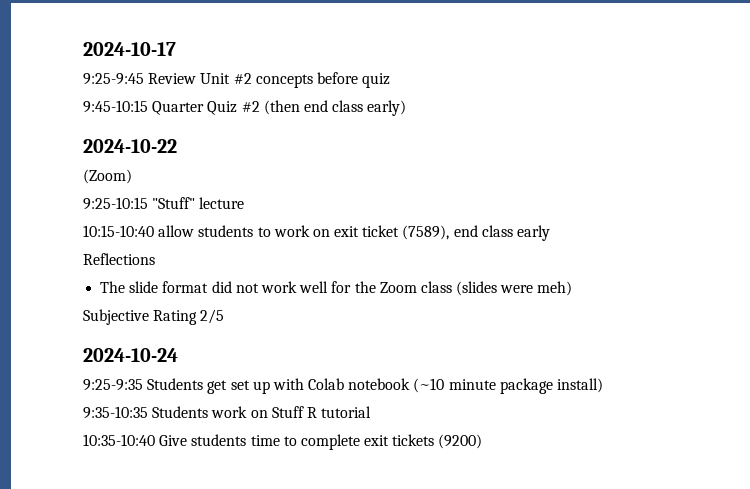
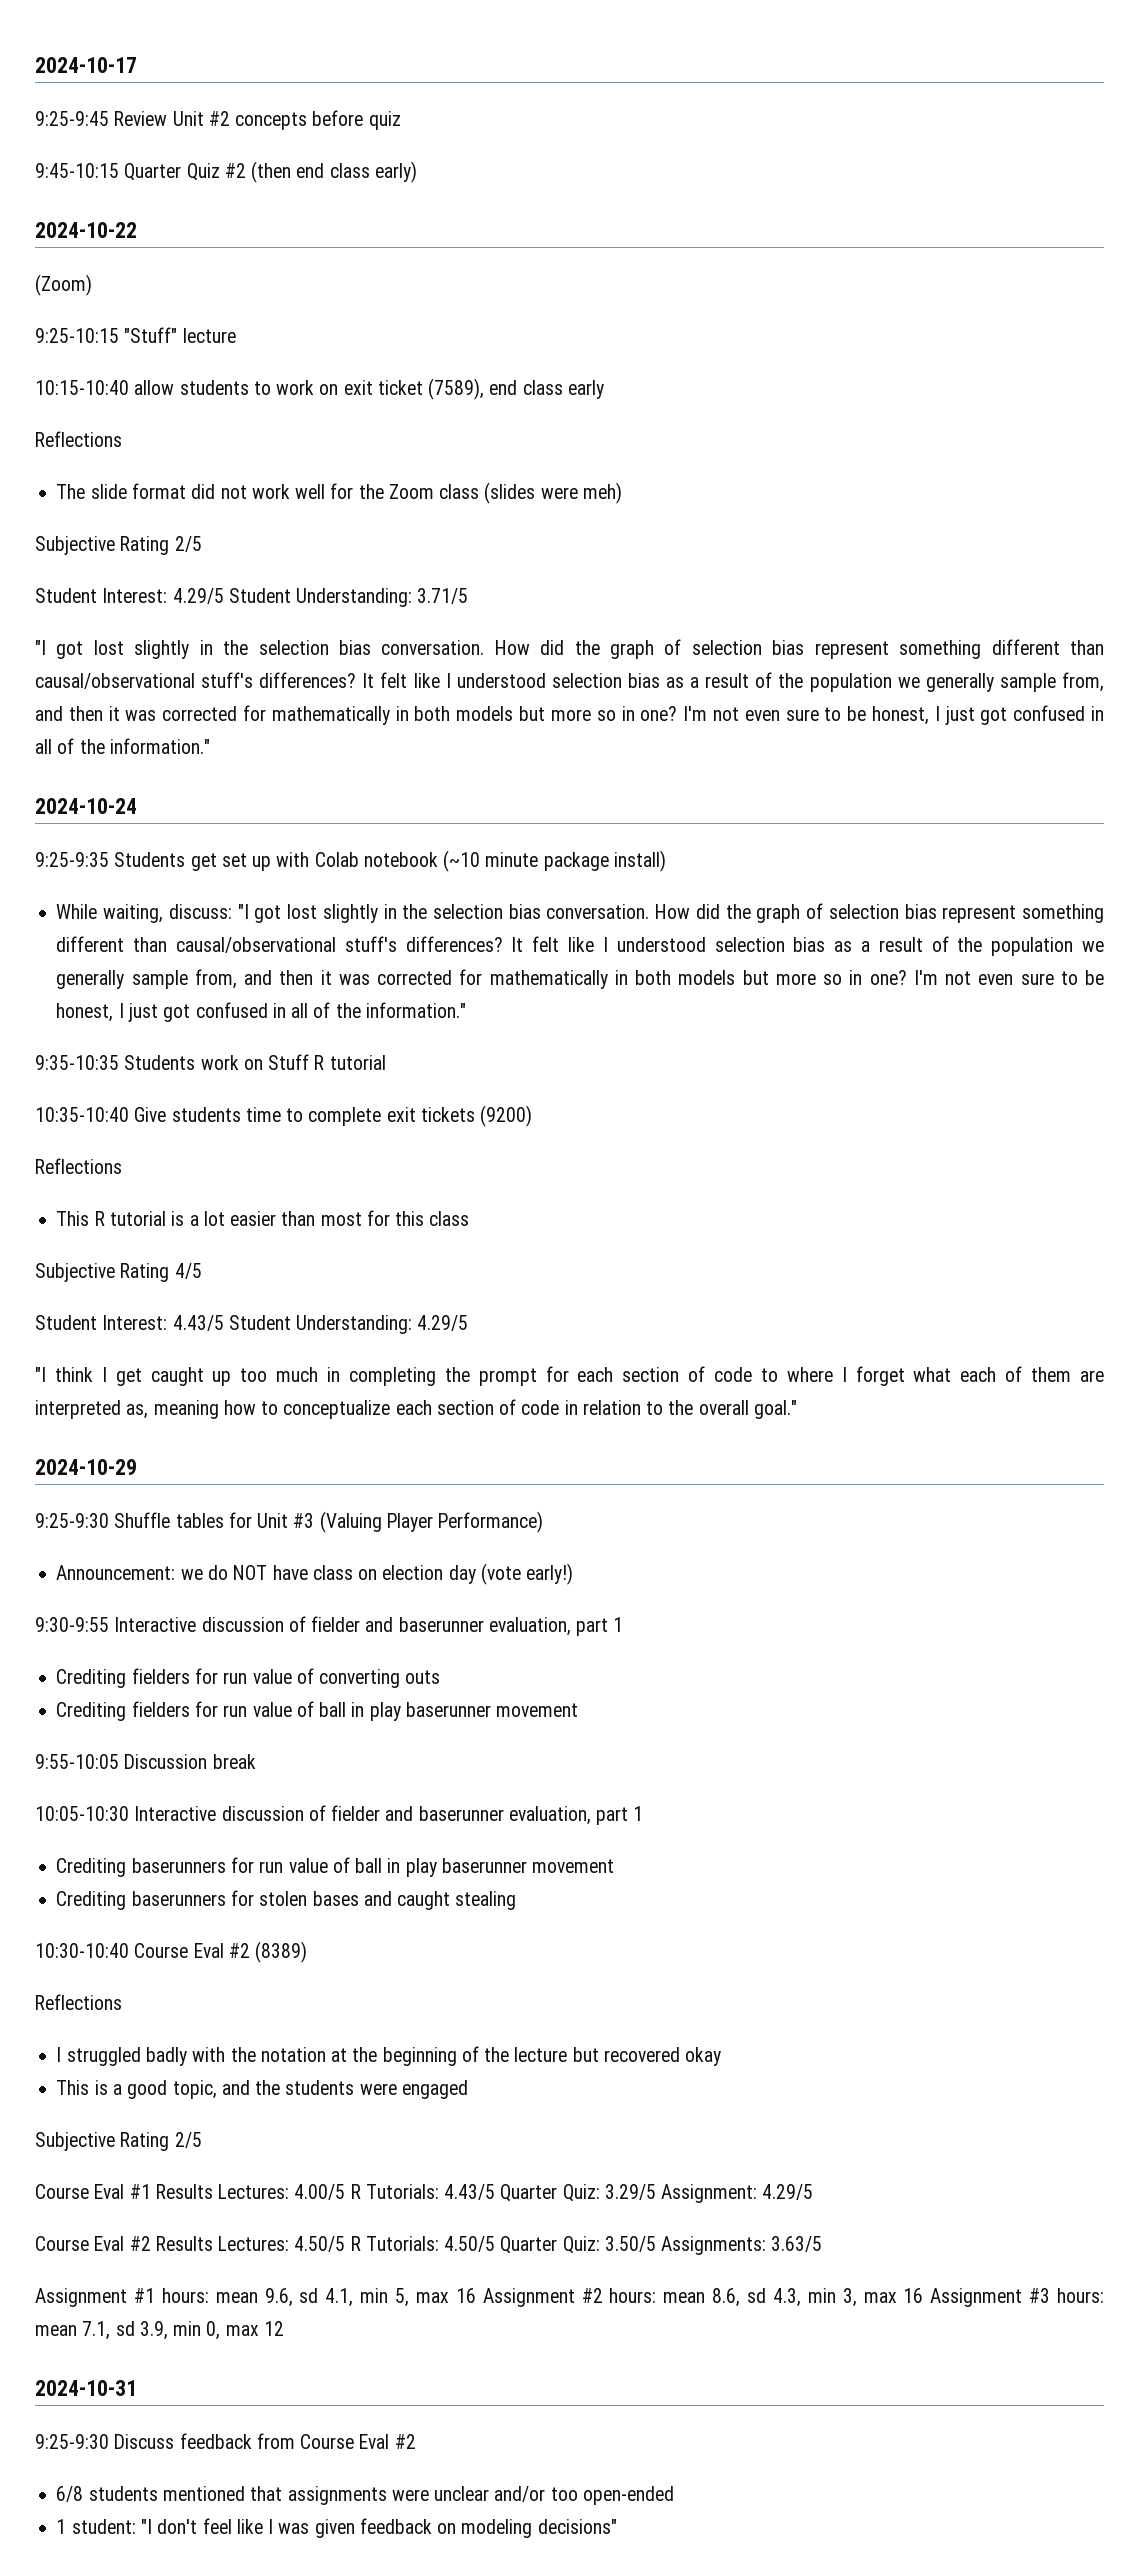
(225, 316) none -> [35,588,469,607] [35,639,1105,659] [35,672,1104,692] [35,705,1104,725] [35,738,210,754] // Student Interest: 4.29/5 Student Understanding: 3.71/5 // "I got lost slightly in the selection bias conversation. How did the graph of selection bias represent something different than causal/observational stuff's differences? It felt like I understood selection bias as a result of the population we generally sample from, and then it was corrected for mathematically in both models but more so in one? I'm not even sure to be honest, I just got confused in all of the information."
(604, 385) none -> [56,903,1104,923] [56,936,1104,956] [56,969,1104,989] [56,1002,466,1022] // While waiting, discuss: "I got lost slightly in the selection bias conversation. How did the graph of selection bias represent something different than causal/observational stuff's differences? It felt like I understood selection bias as a result of the population we generally sample from, and then it was corrected for mathematically in both models but more so in one? I'm not even sure to be honest, I just got confused in all of the information."
(483, 441) none -> [35,1158,122,1174] [56,1210,470,1226] [35,1263,202,1282] [35,1315,469,1334] [35,1366,1104,1386] [35,1399,797,1419] [35,1459,137,1475] [35,1511,544,1533] [56,1563,574,1585] [35,1616,624,1636] [56,1668,441,1688] [56,1701,579,1721] [35,1754,256,1769] [35,1805,644,1825] [56,1857,615,1877] [56,1890,517,1910] [35,1941,308,1963] [35,1994,122,2010] [56,2046,722,2066] [56,2080,468,2099] [35,2132,202,2151] [35,2184,814,2203] [35,2236,823,2255] [35,2288,1104,2307] [35,2321,284,2340] [35,2380,137,2396] [35,2433,416,2449] [56,2486,674,2505] [56,2518,617,2538] // Reflections // This R tutorial is a lot easier than most for this class // Subjective Rating 4/5 // Student Interest: 4.43/5 Student Understanding: 4.29/5 // "I think I get caught up too much in completing the prompt for each section of code to where I forget what each of them are interpreted as, meaning how to conceptualize each section of code in relation to the overall goal." // 2024-10-29 // 9:25-9:30 Shuffle tables for Unit #3 (Valuing Player Performance) // Announcement: we do NOT have class on election day (vote early!) // 9:30-9:55 Interactive discussion of fielder and baserunner evaluation, part 1 // Crediting fielders for run value of converting outs // Crediting fielders for run value of ball in play baserunner movement // 9:55-10:05 Discussion break // 10:05-10:30 Interactive discussion of fielder and baserunner evaluation, part 1 // Crediting baserunners for run value of ball in play baserunner movement // Crediting baserunners for stolen bases and caught stealing // 10:30-10:40 Course Eval #2 (8389) // Reflections // I struggled badly with the notation at the beginning of the lecture but recovered okay // This is a good topic, and the students were engaged // Subjective Rating 2/5 // Course Eval #1 Results Lectures: 4.00/5 R Tutorials: 4.43/5 Quarter Quiz: 3.29/5 Assignment: 4.29/5 // Course Eval #2 Results Lectures: 4.50/5 R Tutorials: 4.50/5 Quarter Quiz: 3.50/5 Assignments: 3.63/5 // Assignment #1 hours: mean 9.6, sd 4.1, min 5, max 16 Assignment #2 hours: mean 8.6, sd 4.3, min 3, max 16 Assignment #3 hours: mean 7.1, sd 3.9, min 0, max 12 // 2024-10-31 // 9:25-9:30 Discuss feedback from Course Eval #2 // 6/8 students mentioned that assignments were unclear and/or too open-ended // 1 student: "I don't feel like I was given feedback on modeling decisions"

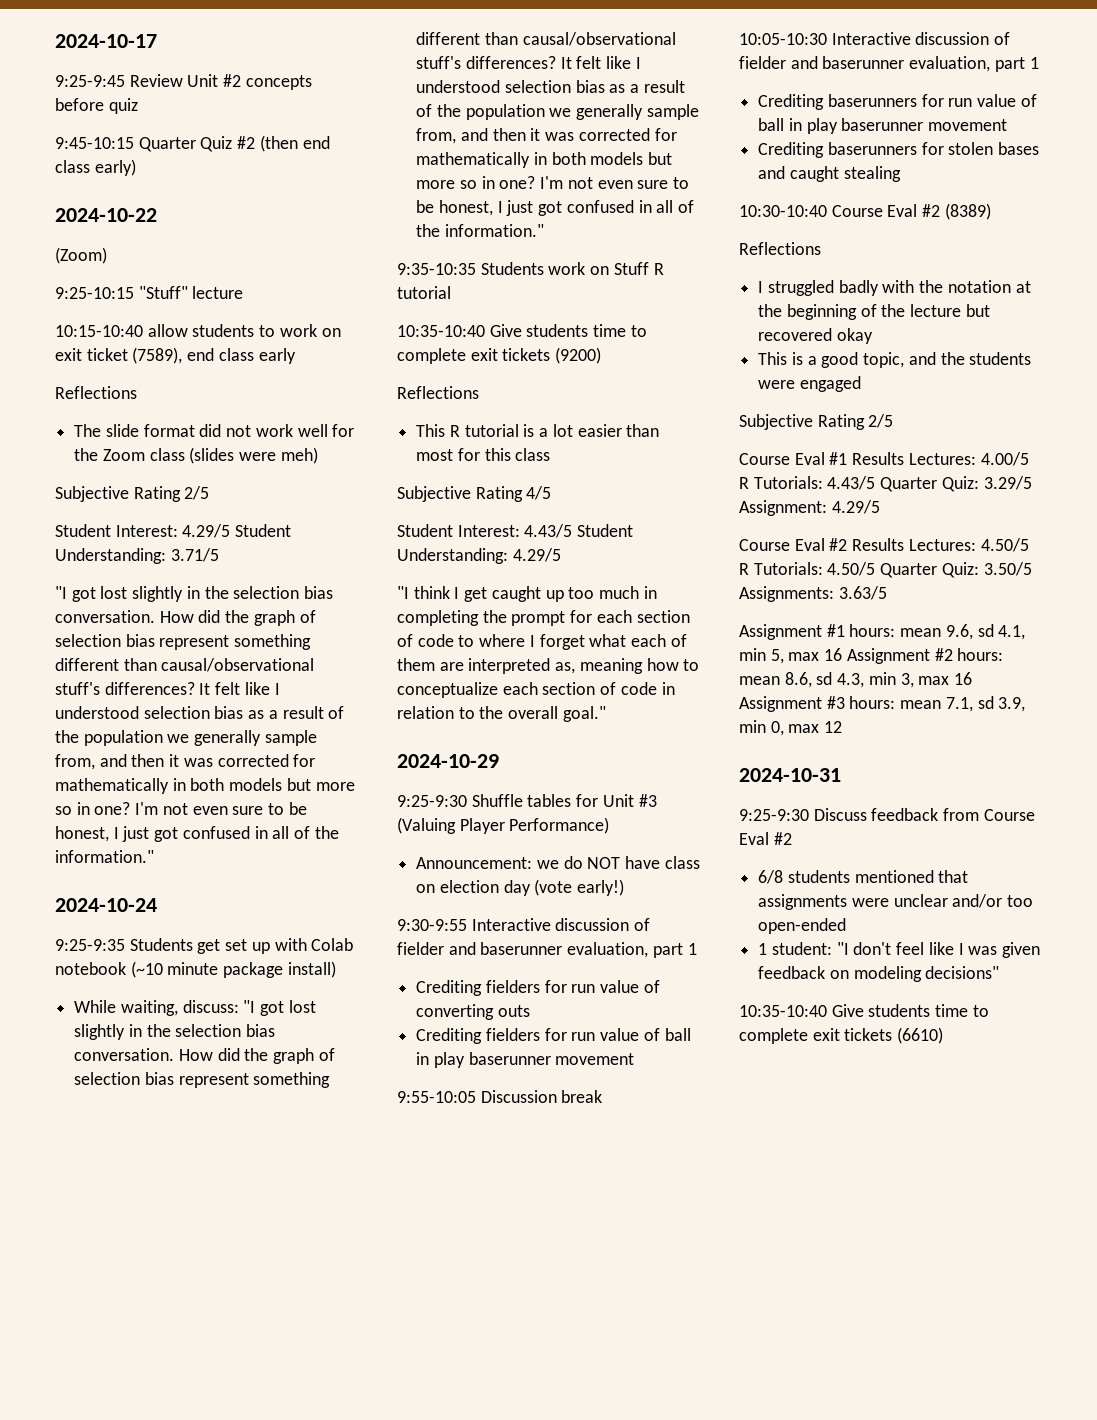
(617, 2526) none -> [739,1004,989,1017] [739,1027,944,1044] // 10:35-10:40 Give students time to complete exit tickets (6610)

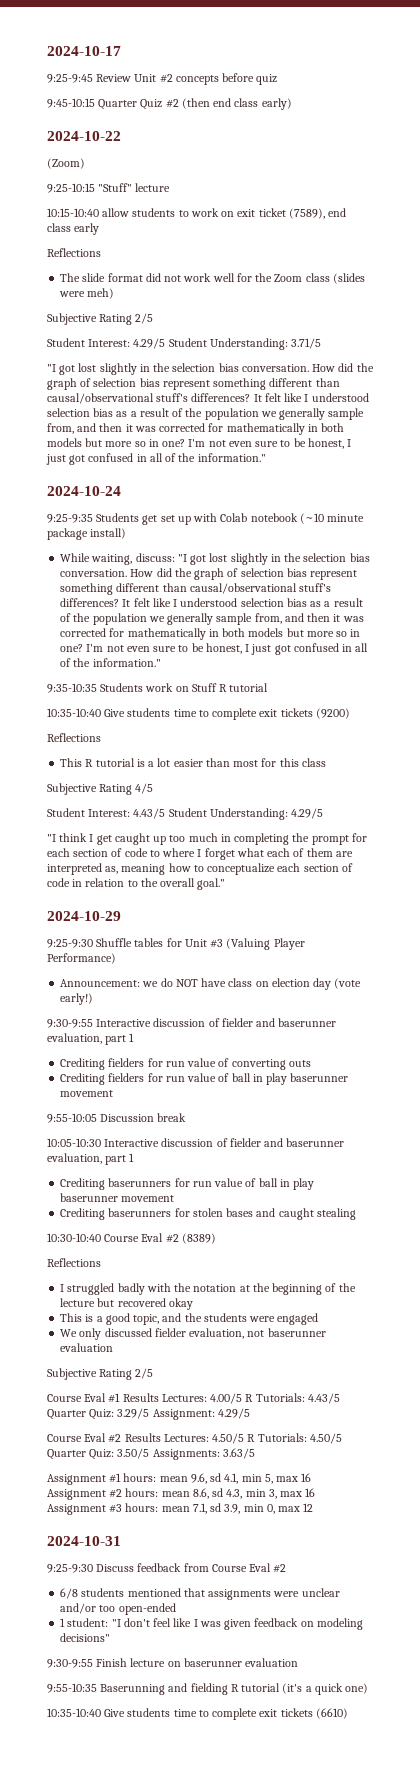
(861, 384) none -> [60,1328,326,1340] [60,1343,114,1352] // We only discussed fielder evaluation, not baserunner evaluation
(1000, 972) none -> [47,1658,299,1668] [47,1683,369,1695] // 9:30-9:55 Finish lecture on baserunner evaluation // 9:55-10:35 Baserunning and fielding R tutorial (it's a quick one)

